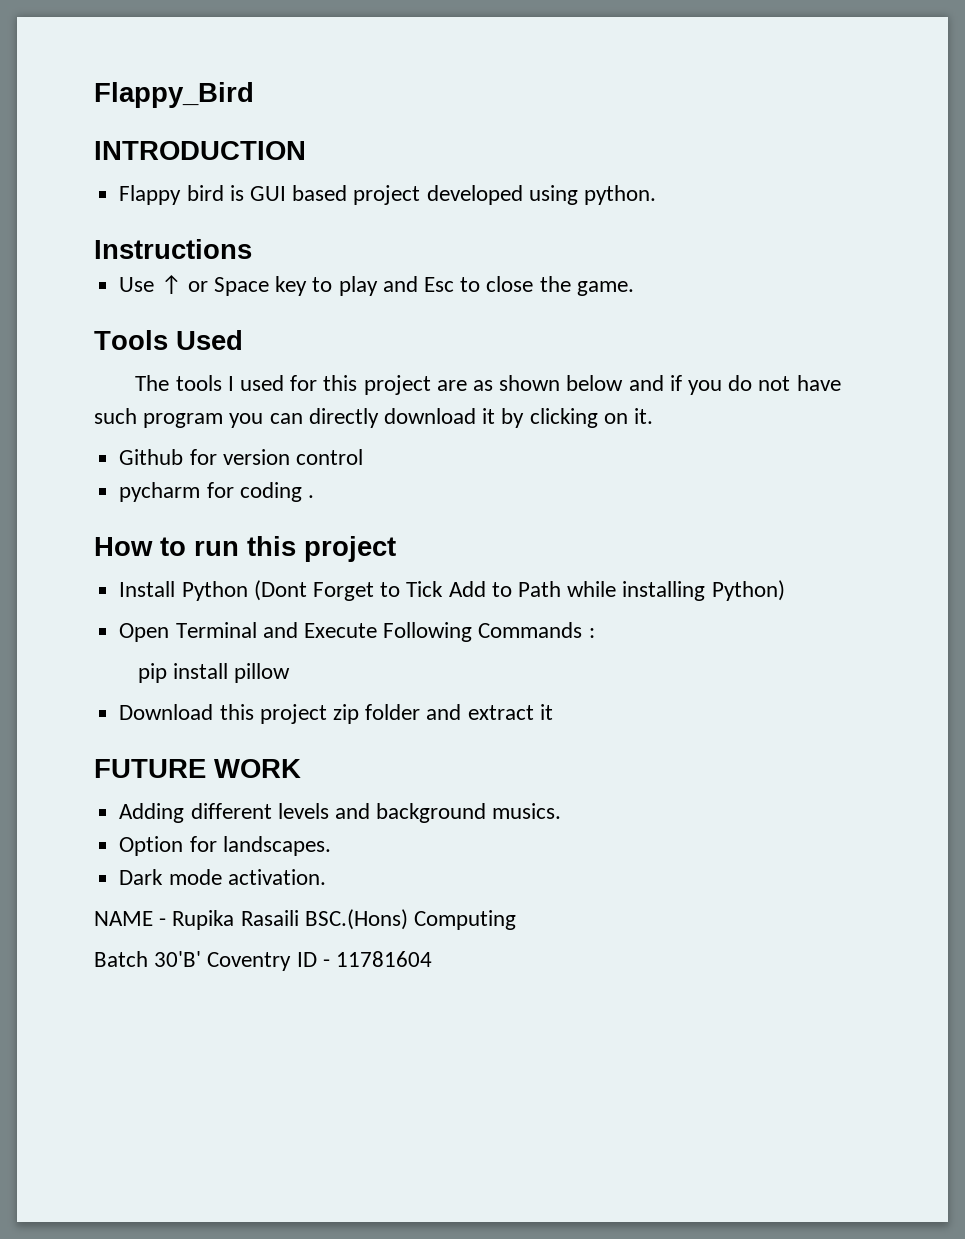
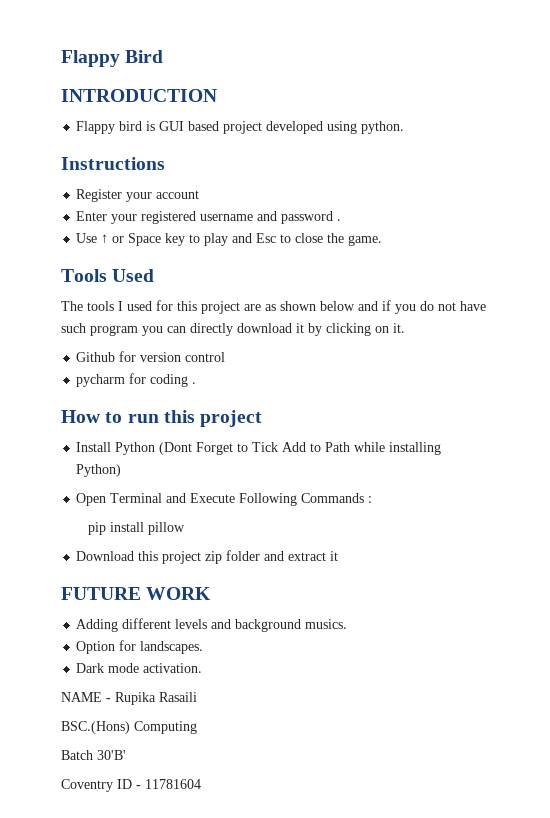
[94,82,254,108] Flappy_Bird -> [61,50,164,67] Flappy Bird
(252, 249) none -> [76,189,200,202] [76,211,342,224] // Register your account // Enter your registered username and password .
(299, 918) none -> (197, 697) //
(202, 959) none -> (126, 755) //

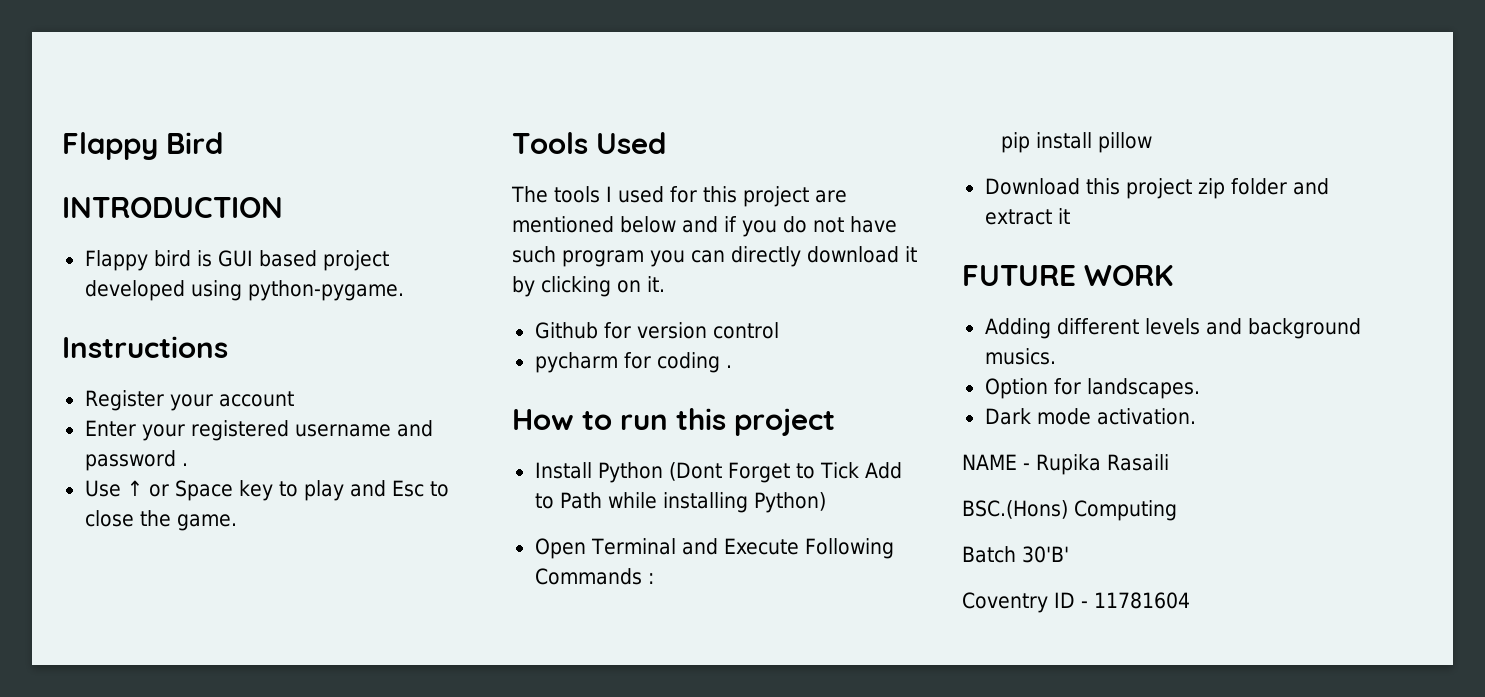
[361,121,405,134] python. -> [247,280,404,301] python-pygame.
[265,301,316,311] as shown -> [512,216,614,233] mentioned

